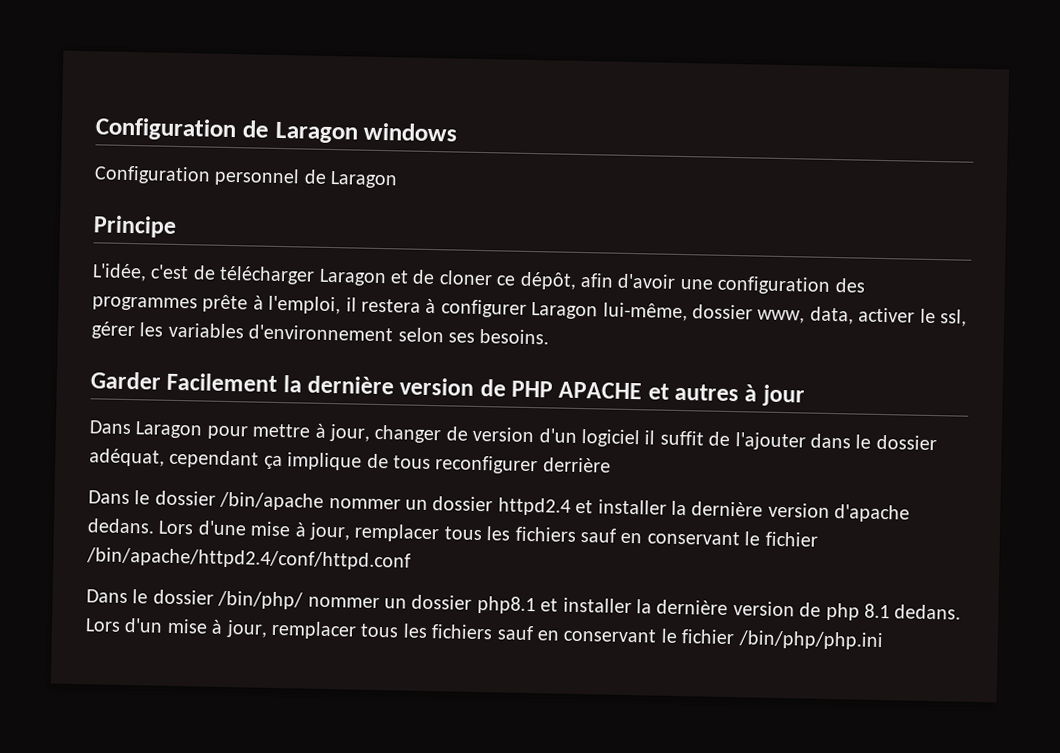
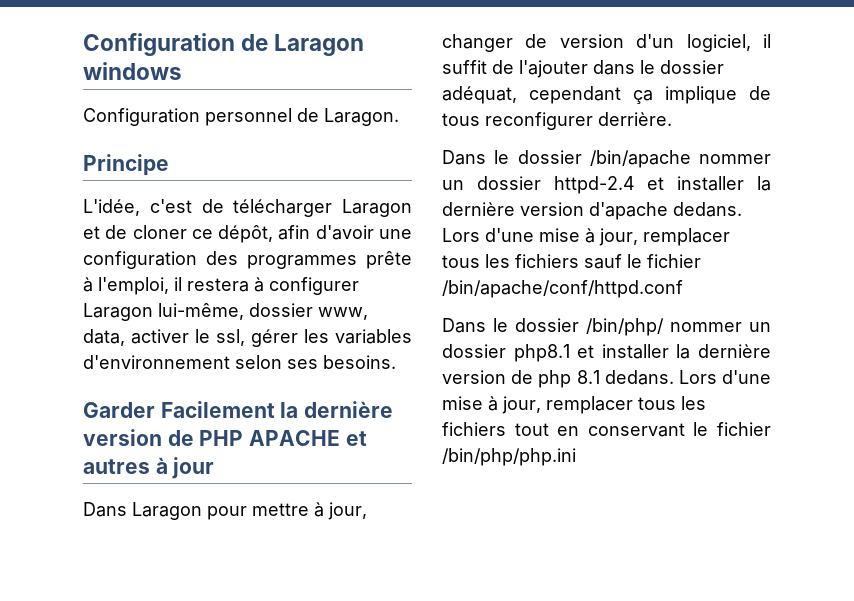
[330,171,399,189] Laragon -> [324,108,399,126] Laragon.
[580,429,640,448] logiciel -> [686,34,751,52] logiciel,
[542,457,611,473] derrière -> [598,112,672,126] derrière.
[497,497,571,516] httpd2.4 -> [553,176,635,194] httpd-2.4
[620,530,818,547] [86,547,411,571] en conservant le fichier /bin/apache/httpd2.4/conf/httpd.conf -> [627,254,701,268] [442,280,683,298] le fichier /bin/apache/conf/httpd.conf
[124,617,534,641] d'un mise à jour, remplacer tous les fichiers sauf -> [722,370,771,384] [442,396,706,414] [442,422,549,436] d'une mise à jour, remplacer tous les fichiers tout

